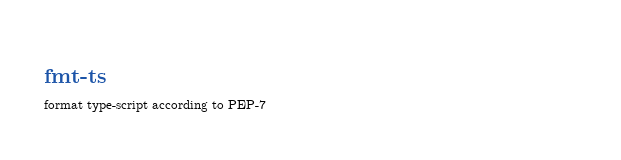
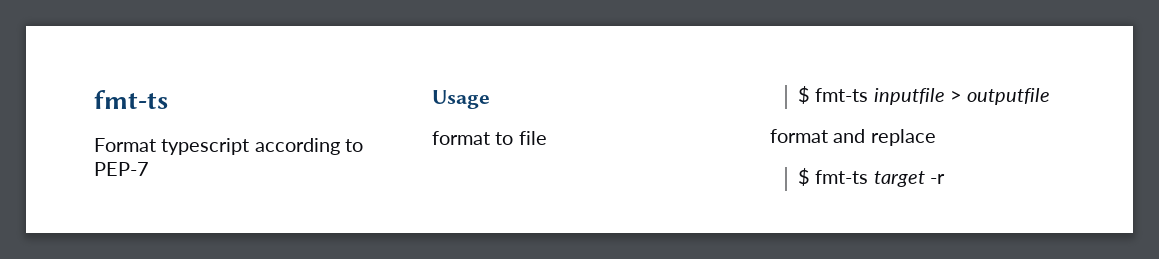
[44,100,148,112] format type-script -> [94,138,250,155] Format typescript
(266, 104) none -> [432,90,490,109] [432,131,547,145] [798,86,1051,105] [770,129,936,146] [798,168,945,187] // Usage // format to file // $ fmt-ts inputfile > outputfile // format and replace // $ fmt-ts target -r

